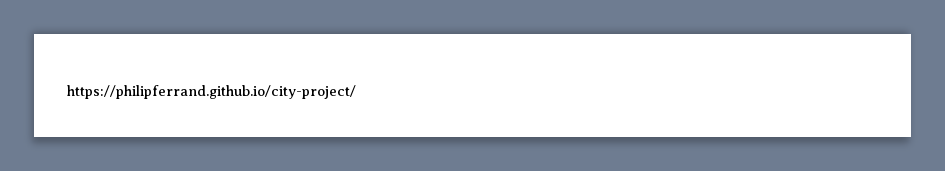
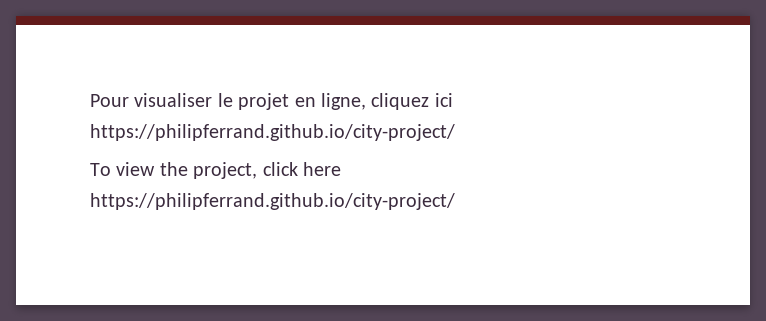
(67, 92) none -> [90,93,453,110] [90,124,455,141] [90,162,341,179] Pour visualiser le projet en ligne, cliquez ici https://philipferrand.github.io/city-project/ // To view the project, click here

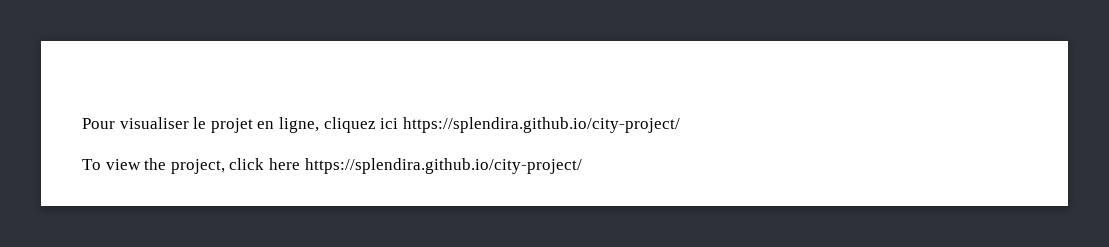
[90,124,455,141] https://philipferrand.github.io/city-project/ -> [402,117,680,133] https://splendira.github.io/city-project/
[90,193,455,210] https://philipferrand.github.io/city-project/ -> [304,158,582,174] https://splendira.github.io/city-project/

